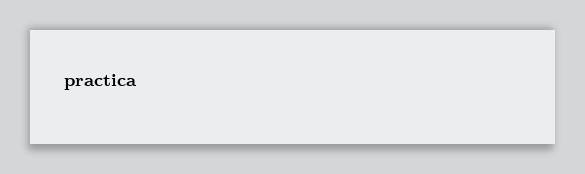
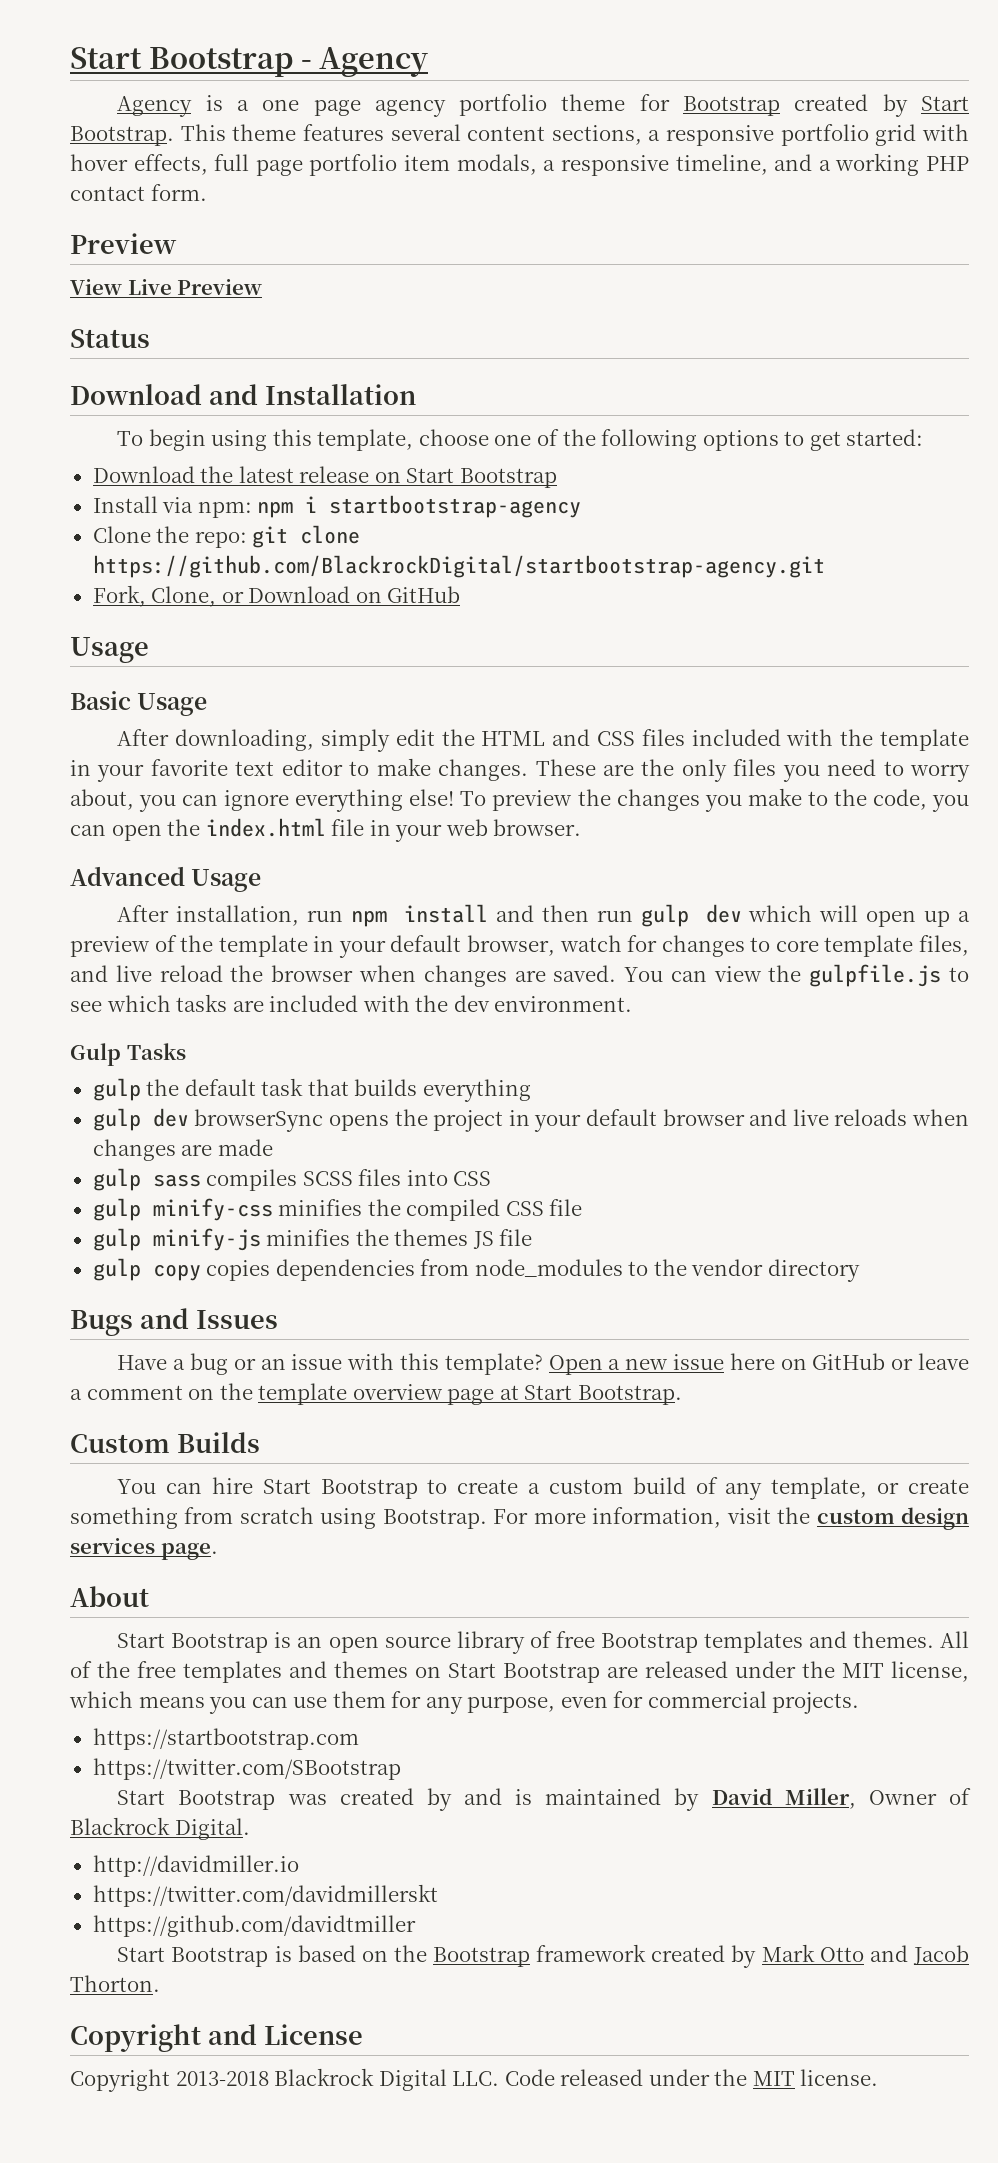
[64,74,137,90] practica -> [70,47,429,77] [117,94,970,117] [70,124,969,146] [70,153,970,176] [70,184,207,201] [70,233,177,254] [70,279,263,295] [70,329,150,348] [70,384,416,405] [117,429,924,451] [92,466,557,488] [92,495,582,518] [92,525,361,548] [92,555,825,578] [92,585,461,607] [70,637,149,663] [70,691,208,716] [117,729,970,752] [70,758,970,782] [70,788,970,812] [70,818,582,842] [70,866,262,892] [117,904,971,927] [70,935,969,958] [70,964,970,987] [70,994,633,1012] [70,1043,186,1066] [92,1078,531,1102] [92,1108,970,1132] [92,1139,273,1161] [92,1168,492,1191] [92,1198,583,1221] [92,1228,533,1251] [92,1258,860,1282] [70,1308,278,1336] [117,1353,969,1375] [70,1383,682,1405] [70,1432,260,1453] [117,1477,970,1500] [70,1507,970,1530] [70,1538,218,1560] [70,1586,149,1607] [117,1631,970,1654] [70,1661,969,1683] [69,1691,860,1714] [92,1728,359,1750] [92,1758,401,1780] [117,1788,971,1811] [70,1817,250,1840] [92,1855,299,1877] [92,1884,438,1907] [92,1915,416,1937] [117,1944,969,1968] [70,1975,160,1992] [70,2024,363,2052] [70,2068,879,2092] Start Bootstrap - Agency // Agency is a one page agency portfolio theme for Bootstrap created by Start Bootstrap. This theme features several content sections, a responsive portfolio grid with hover effects, full page portfolio item modals, a responsive timeline, and a working PHP contact form. // Preview // View Live Preview // Status // Download and Installation // To begin using this template, choose one of the following options to get started: // Download the latest release on Start Bootstrap // Install via npm: npm i startbootstrap-agency // Clone the repo: git clone https://github.com/BlackrockDigital/startbootstrap-agency.git // Fork, Clone, or Download on GitHub // Usage // Basic Usage // After downloading, simply edit the HTML and CSS files included with the template in your favorite text editor to make changes. These are the only files you need to worry about, you can ignore everything else! To preview the changes you make to the code, you can open the index.html file in your web browser. // Advanced Usage // After installation, run npm install and then run gulp dev which will open up a preview of the template in your default browser, watch for changes to core template files, and live reload the browser when changes are saved. You can view the gulpfile.js to see which tasks are included with the dev environment. // Gulp Tasks // gulp the default task that builds everything // gulp dev browserSync opens the project in your default browser and live reloads when changes are made // gulp sass compiles SCSS files into CSS // gulp minify-css minifies the compiled CSS file // gulp minify-js minifies the themes JS file // gulp copy copies dependencies from node_modules to the vendor directory // Bugs and Issues // Have a bug or an issue with this template? Open a new issue here on GitHub or leave a comment on the template overview page at Start Bootstrap. // Custom Builds // You can hire Start Bootstrap to create a custom build of any template, or create something from scratch using Bootstrap. For more information, visit the custom design services page. // About // Start Bootstrap is an open source library of free Bootstrap templates and themes. All of the free templates and themes on Start Bootstrap are released under the MIT license, which means you can use them for any purpose, even for commercial projects. // https://startbootstrap.com // https://twitter.com/SBootstrap // Start Bootstrap was created by and is maintained by David Miller, Owner of Blackrock Digital. // http://davidmiller.io // https://twitter.com/davidmillerskt // https://github.com/davidtmiller // Start Bootstrap is based on the Bootstrap framework created by Mark Otto and Jacob Thorton. // Copyright and License // Copyright 2013-2018 Blackrock Digital LLC. Code released under the MIT license.

